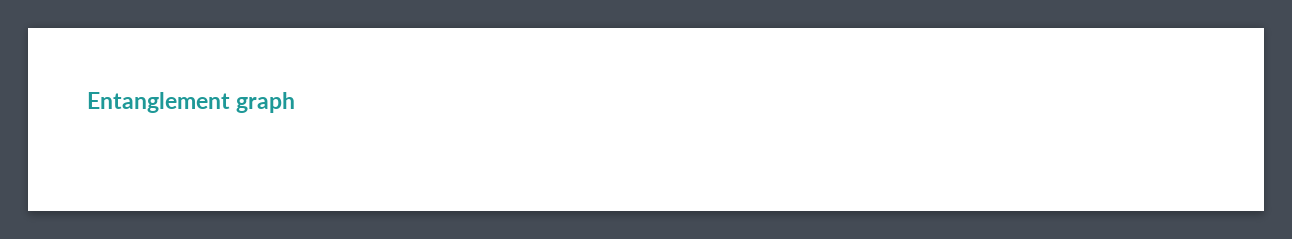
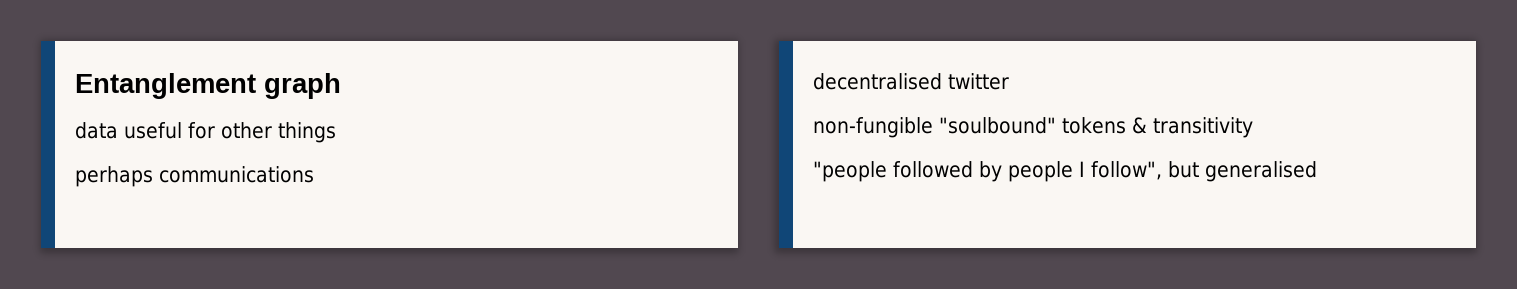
(296, 102) none -> [75,122,336,143] [75,166,314,187] [813,73,1009,90] [813,117,1253,138] [813,161,1317,182] // data useful for other things // perhaps communications // decentralised twitter // non-fungible "soulbound" tokens & transitivity // "people followed by people I follow", but generalised

